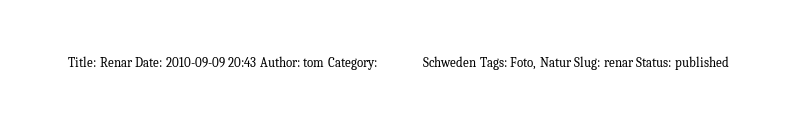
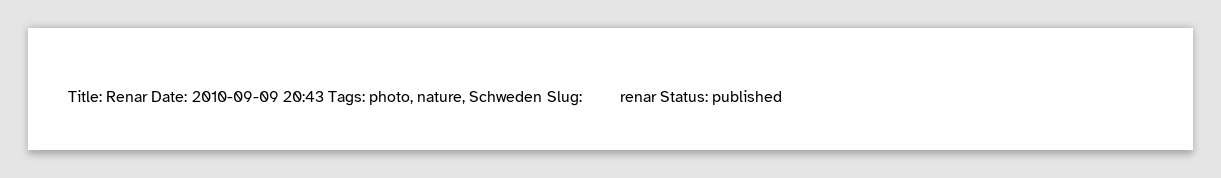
[259,56,572,70] Author: tom Category: Schweden Tags: Foto, Natur -> [327,91,543,106] Tags: photo, nature, Schweden

